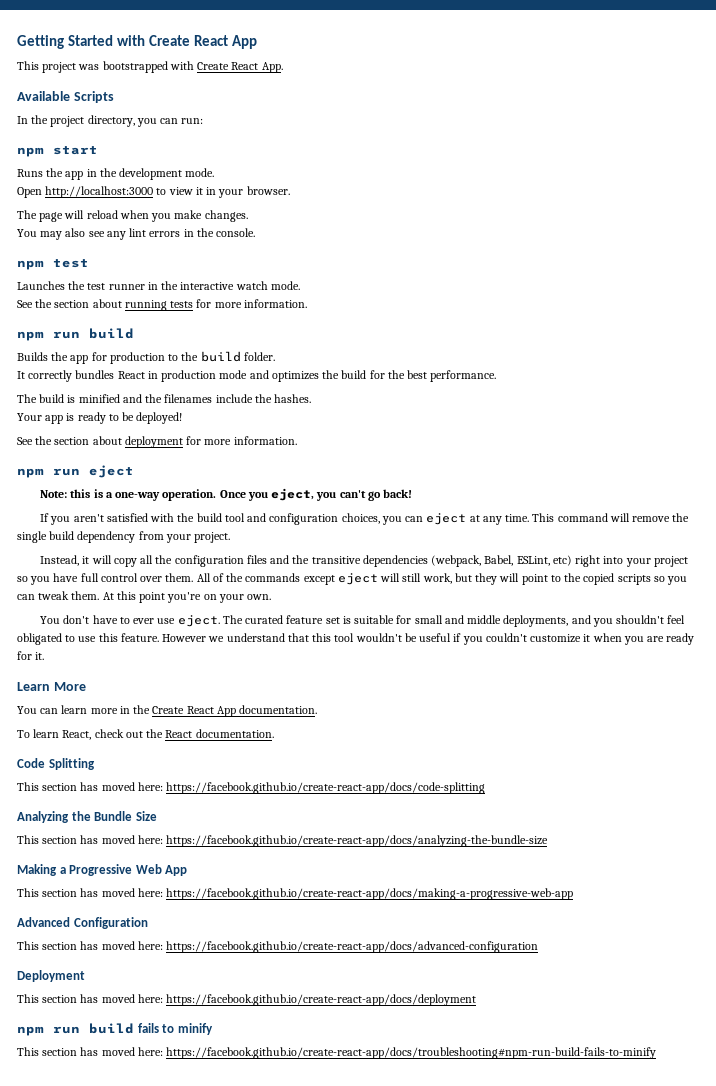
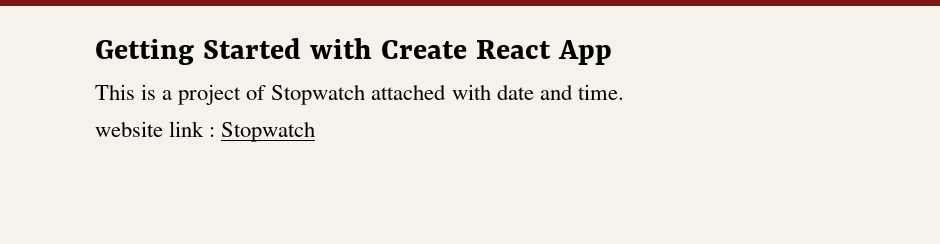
[42,61,283,73] [17,91,114,103] [17,115,204,127] [17,146,98,157] [17,168,215,180] [17,186,290,198] [17,210,248,222] [17,228,256,240] [17,259,89,270] [17,281,300,290] [17,299,307,311] [17,328,134,341] [17,351,275,364] [17,370,497,382] [17,394,312,403] [17,412,183,424] [17,436,297,448] [17,465,134,478] [40,488,413,501] [40,513,690,525] [17,531,231,543] [40,555,688,567] [17,573,688,585] [17,591,272,603] [40,615,686,627] [17,633,695,645] [17,651,45,660] [17,682,86,691] [17,705,318,717] [17,729,274,740] [17,758,95,770] [17,782,486,794] [17,811,157,823] [17,835,549,847] [17,864,188,876] [17,888,574,900] [17,917,148,929] [17,941,539,953] [17,970,85,982] [17,994,477,1006] [17,1023,213,1036] [17,1047,657,1059] project was bootstrapped with Create React App. // Available Scripts // In the project directory, you can run: // npm start // Runs the app in the development mode. // Open http://localhost:3000 to view it in your browser. // The page will reload when you make changes. // You may also see any lint errors in the console. // npm test // Launches the test runner in the interactive watch mode. // See the section about running tests for more information. // npm run build // Builds the app for production to the build folder. // It correctly bundles React in production mode and optimizes the build for the best performance. // The build is minified and the filenames include the hashes. // Your app is ready to be deployed! // See the section about deployment for more information. // npm run eject // Note: this is a one-way operation. Once you eject, you can't go back! // If you aren't satisfied with the build tool and configuration choices, you can eject at any time. This command will remove the single build dependency from your project. // Instead, it will copy all the configuration files and the transitive dependencies (webpack, Babel, ESLint, etc) right into your project so you have full control over them. All of the commands except eject will still work, but they will point to the copied scripts so you can tweak them. At this point you're on your own. // You don't have to ever use eject. The curated feature set is suitable for small and middle deployments, and you shouldn't feel obligated to use this feature. However we understand that this tool wouldn't be useful if you couldn't customize it when you are ready for it. // Learn More // You can learn more in the Create React App documentation. // To learn React, check out the React documentation. // Code Splitting // This section has moved here: https://facebook.github.io/create-react-app/docs/code-splitting // Analyzing the Bundle Size // This section has moved here: https://facebook.github.io/create-react-app/docs/analyzing-the-bundle-size // Making a Progressive Web App // This section has moved here: https://facebook.github.io/create-react-app/docs/making-a-progressive-web-app // Advanced Configuration // This section has moved here: https://facebook.github.io/create-react-app/docs/advanced-configuration // Deployment // This section has moved here: https://facebook.github.io/create-react-app/docs/deployment // npm run build fails to minify // This section has moved here: https://facebook.github.io/create-react-app/docs/troubleshooting#npm-run-build-fails-to-minify -> [141,84,624,105] [95,121,316,142] is a project of Stopwatch attached with date and time. // website link : Stopwatch

